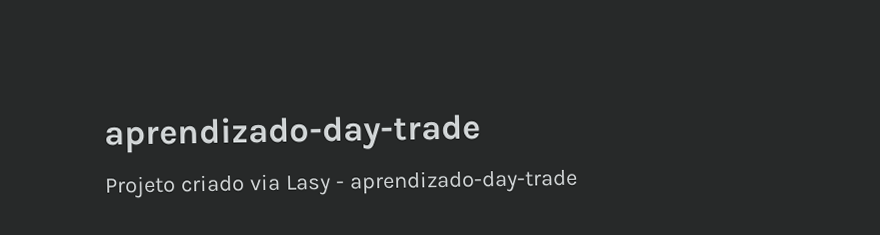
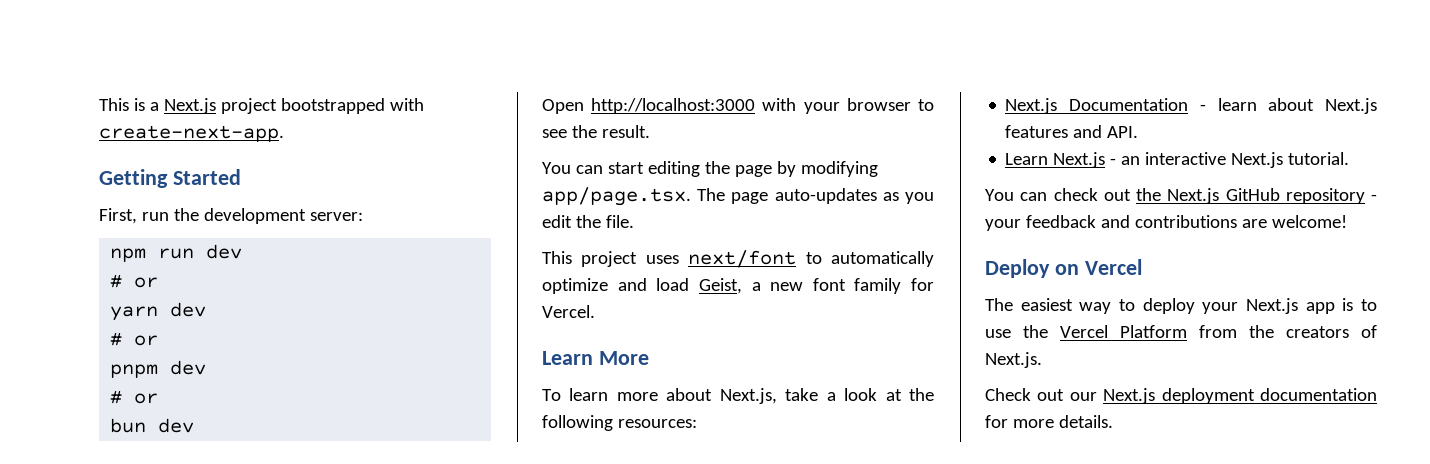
[103,113,481,154] [104,168,578,199] aprendizado-day-trade // Projeto criado via Lasy - aprendizado-day-trade -> [99,98,424,114] [99,125,284,142] [99,169,241,188] [99,208,363,224] [110,244,243,262] [110,274,159,288] [110,302,207,321] [110,332,159,346] [110,360,207,378] [110,390,159,404] [110,418,195,433] [542,98,934,114] [542,125,650,138] [542,161,878,177] [542,187,934,206] [542,215,634,228] [542,250,934,268] [542,278,934,294] [542,305,595,318] [542,351,649,365] [542,388,934,404] [542,415,697,431] [1005,98,1377,114] [1005,125,1139,138] [1005,152,1350,168] [985,188,1377,204] [985,215,1347,231] [985,259,1142,278] [985,298,1377,314] [985,325,1377,338] [985,352,1042,368] [985,388,1377,404] [985,415,1113,428] This is a Next.js project bootstrapped with create-next-app. // Getting Started // First, run the development server: // npm run dev // # or // yarn dev // # or // pnpm dev // # or // bun dev // Open http://localhost:3000 with your browser to see the result. // You can start editing the page by modifying app/page.tsx. The page auto-updates as you edit the file. // This project uses next/font to automatically optimize and load Geist, a new font family for Vercel. // Learn More // To learn more about Next.js, take a look at the following resources: // Next.js Documentation - learn about Next.js features and API. // Learn Next.js - an interactive Next.js tutorial. // You can check out the Next.js GitHub repository - your feedback and contributions are welcome! // Deploy on Vercel // The easiest way to deploy your Next.js app is to use the Vercel Platform from the creators of Next.js. // Check out our Next.js deployment documentation for more details.

